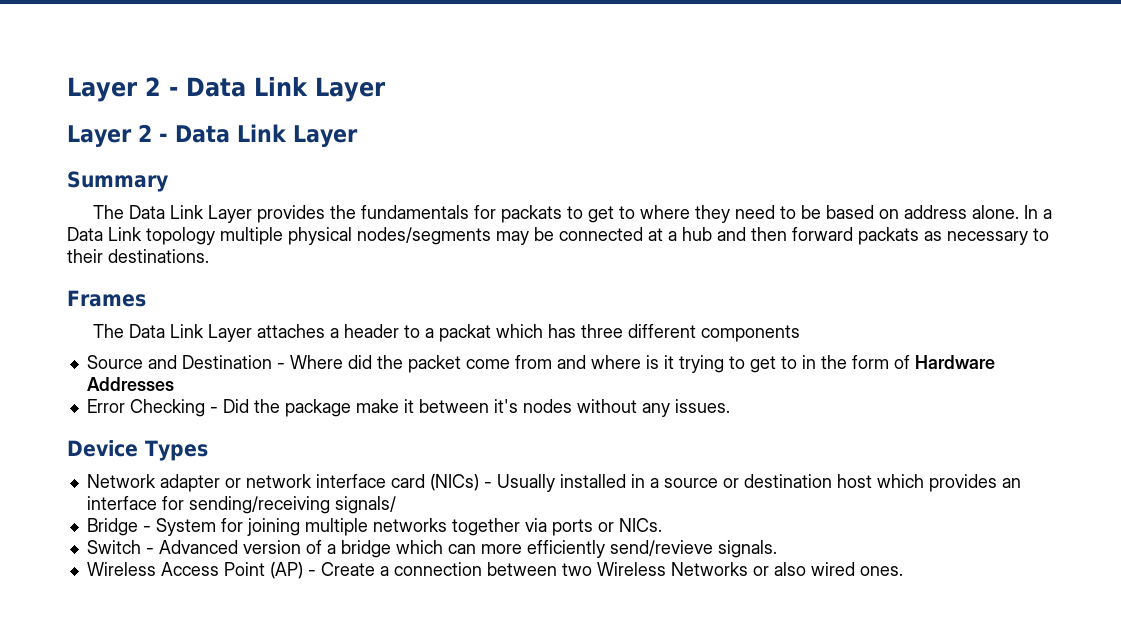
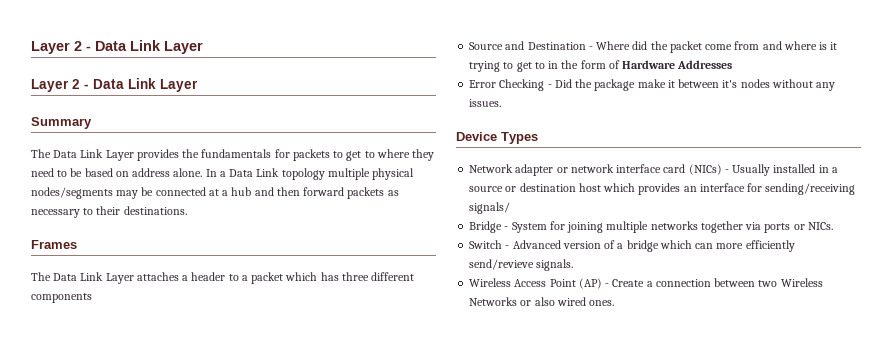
[500,205,562,223] packats -> [292,149,330,161] packets
[858,227,919,245] packats -> [347,187,385,199] packets
[438,324,491,342] packat -> [251,272,284,284] packet

